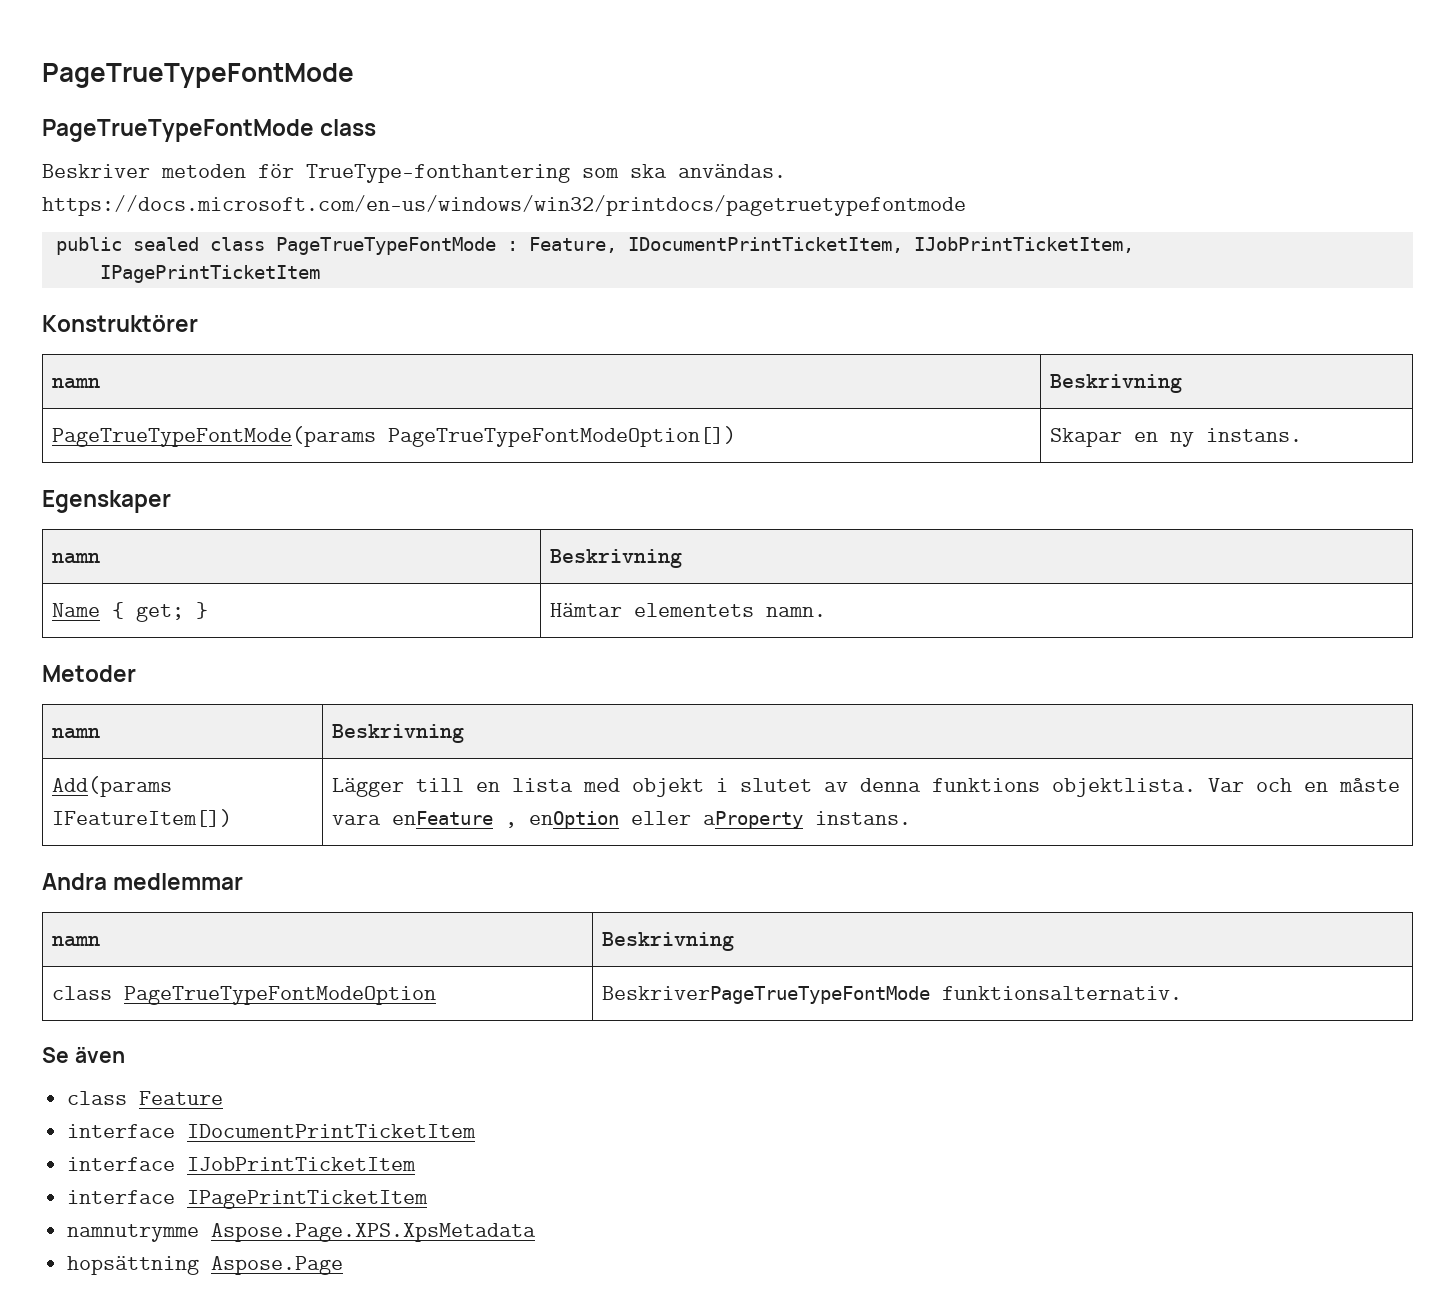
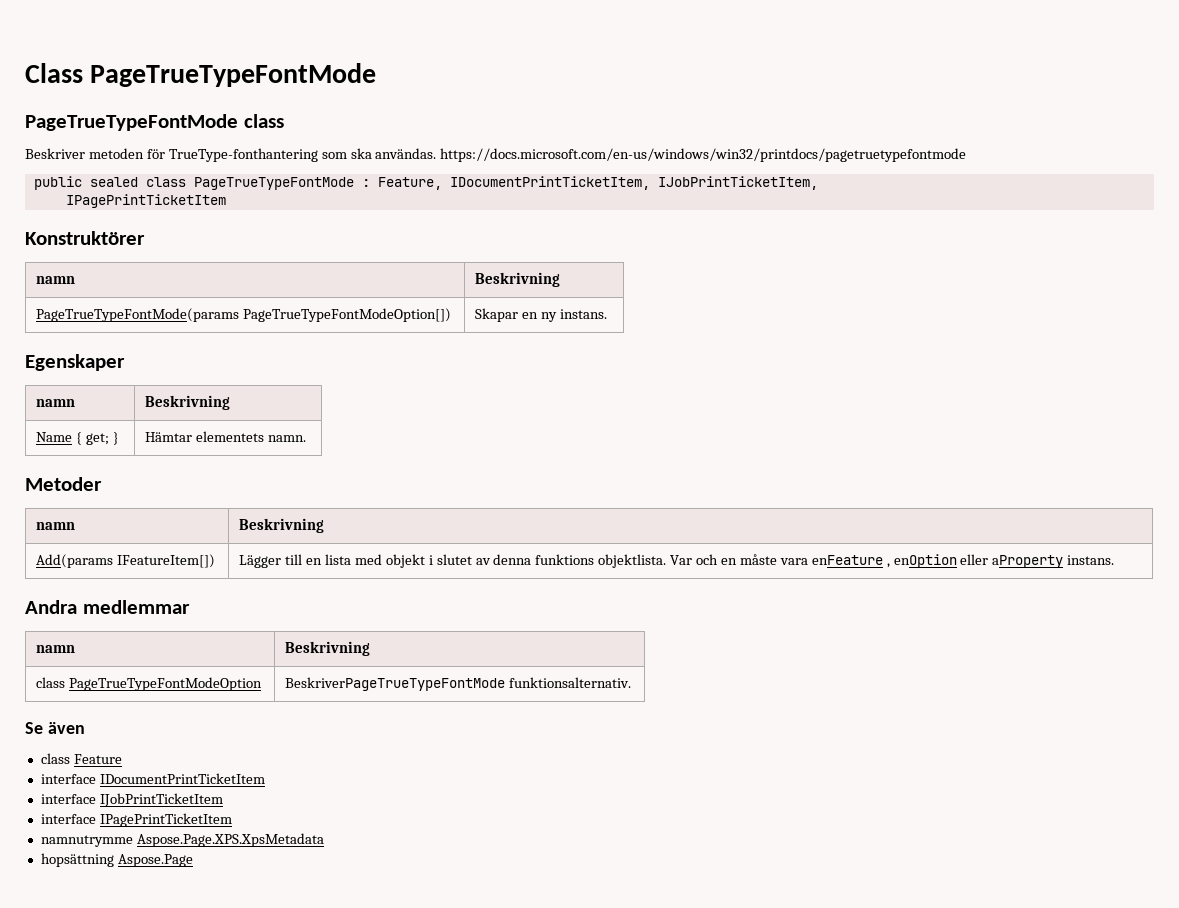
(42, 75) none -> [25,63,83,83] Class

